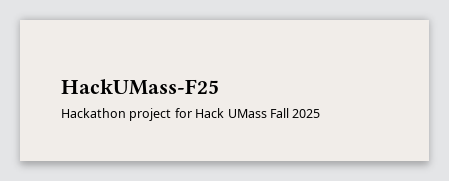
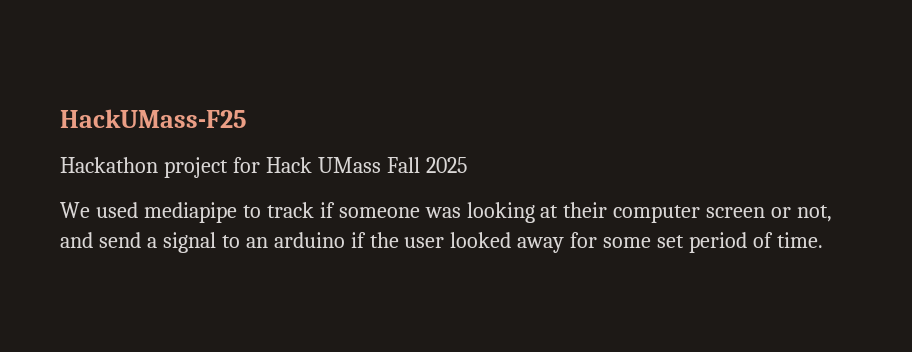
(321, 113) none -> [60,202,833,223] [60,232,823,253] // We used mediapipe to track if someone was looking at their computer screen or not, and send a signal to an arduino if the user looked away for some set period of time.

